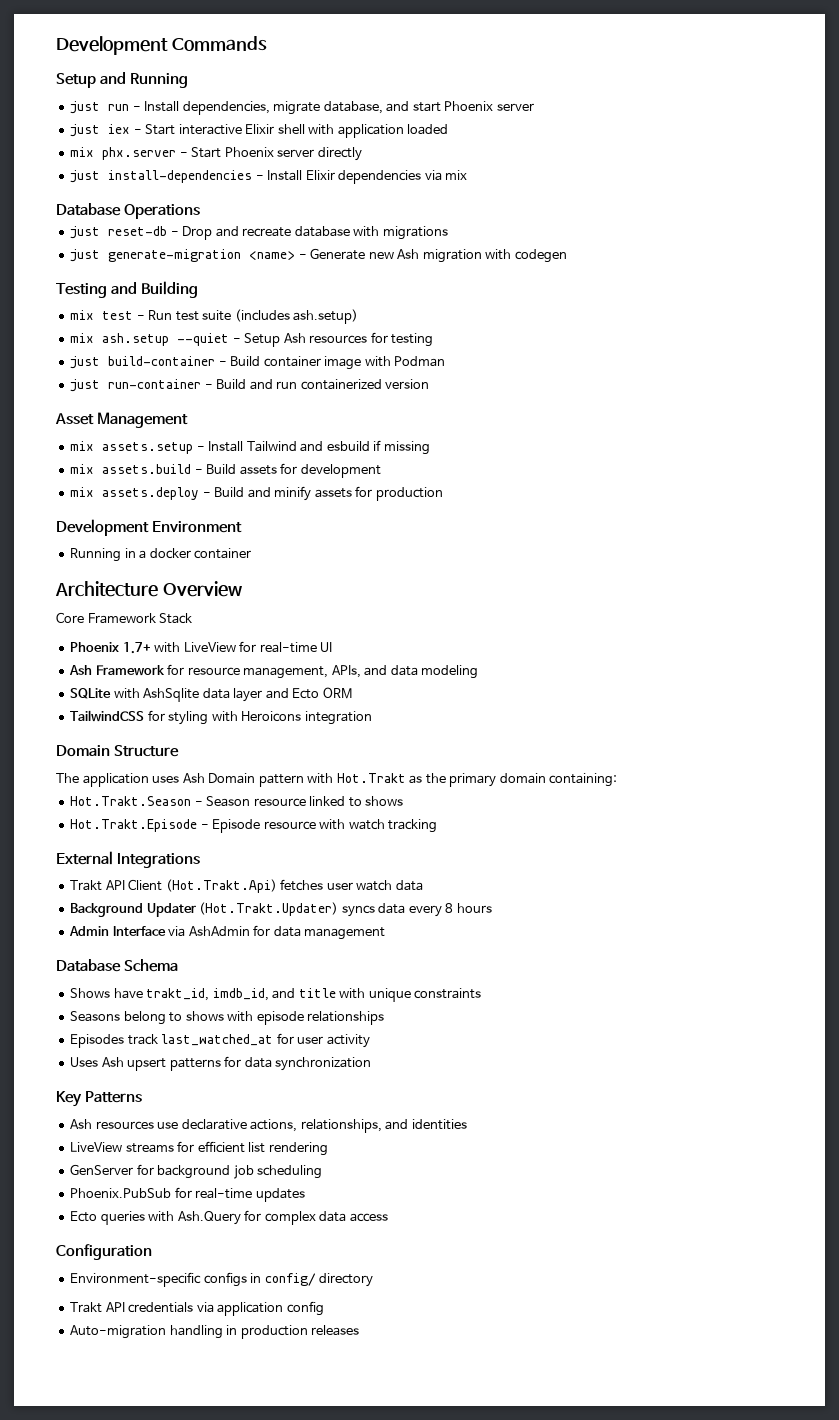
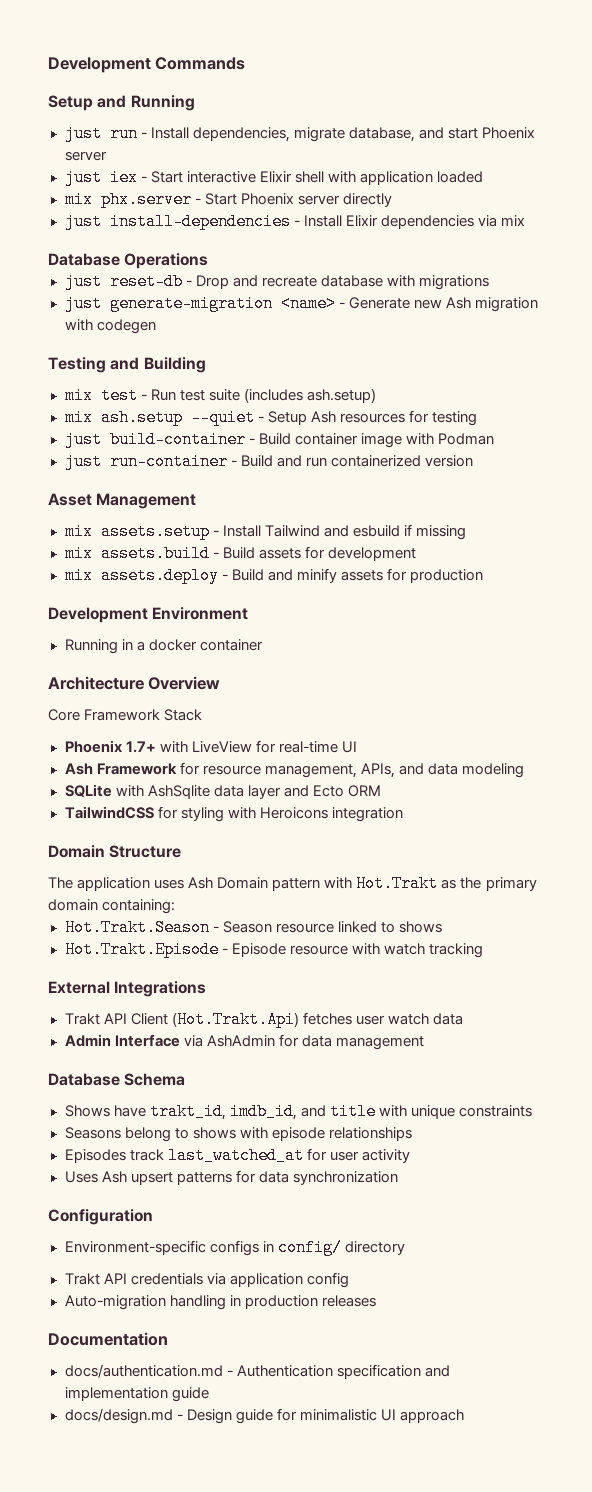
[70,902,492,917] // Background Updater (Hot.Trakt.Updater) syncs data every 8 hours -> (463, 1019) none
[56,1091,143,1107] [70,1119,467,1133] [70,1141,328,1156] [70,1164,323,1179] [70,1187,305,1202] [70,1210,388,1225] // Key Patterns // Ash resources use declarative actions, relationships, and identities // LiveView streams for efficient list rendering // GenServer for background job scheduling // Phoenix.PubSub for real-time updates // Ecto queries with Ash.Query for complex data access -> (398, 1178) none
(360, 1330) none -> [48,1332,168,1346] [64,1364,450,1379] [64,1387,209,1402] [64,1408,464,1424] // Documentation // docs/authentication.md - Authentication specification and implementation guide // docs/design.md - Design guide for minimalistic UI approach

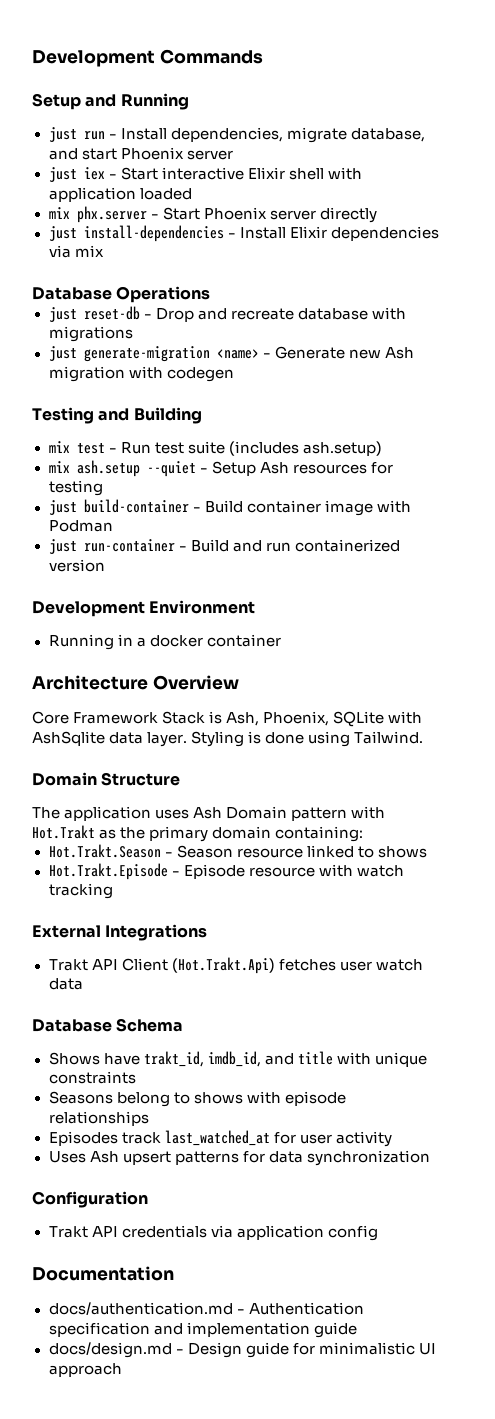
[48,493,197,509] [64,523,466,540] [64,545,416,562] [64,567,483,584] // Asset Management // mix assets.setup - Install Tailwind and esbuild if missing // mix assets.build - Build assets for development // mix assets.deploy - Build and minify assets for production -> (105, 565) none
[64,740,357,753] [64,762,524,778] [64,784,381,799] [64,806,403,822] // Phoenix 1.7+ with LiveView for real-time UI // Ash Framework for resource management, APIs, and data modeling // SQLite with AshSqlite data layer and Ecto ORM // TailwindCSS for styling with Heroicons integration -> [209,711,423,727] [32,731,424,747] is Ash, Phoenix, SQLite with AshSqlite data layer. Styling is done using Tailwind.
[64,1034,424,1050] // Admin Interface via AshAdmin for data management -> (83, 984) none
[64,1239,405,1256] // Environment-specific configs in config/ directory -> (148, 1199) none
[64,1295,376,1310] // Auto-migration handling in production releases -> (378, 1233) none

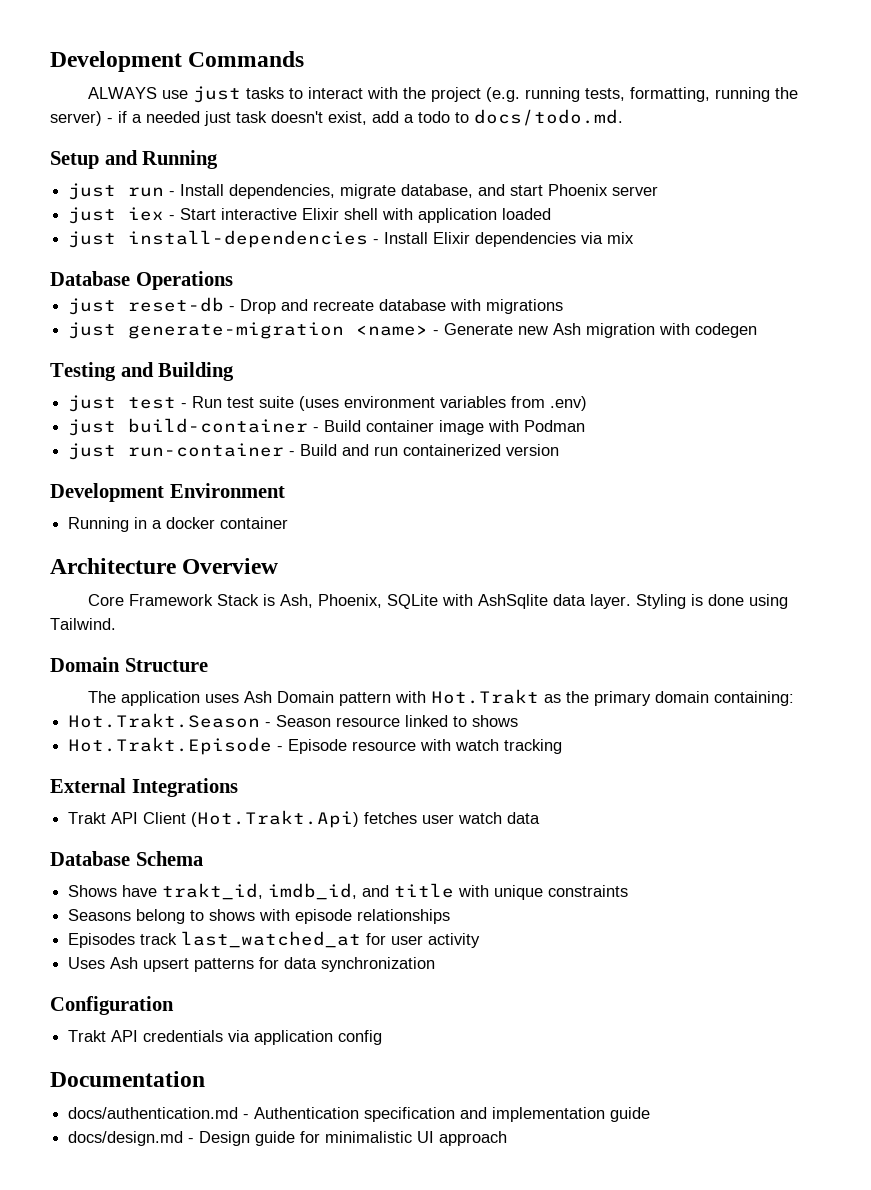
(263, 56) none -> [87,86,798,103] [50,109,623,126] // ALWAYS use just tasks to interact with the project (e.g. running tests, formatting, running the server) - if a needed just task doesn't exist, add a todo to docs/todo.md.
[48,206,377,223] // mix phx.server - Start Phoenix server directly -> (552, 214) none
[48,441,70,453] mix -> [68,395,117,412] just
[228,441,382,456] [48,460,393,477] [48,480,103,496] (includes ash.setup) // mix ash.setup --quiet - Setup Ash resources for testing -> [299,396,588,411] (uses environment variables from .env)

